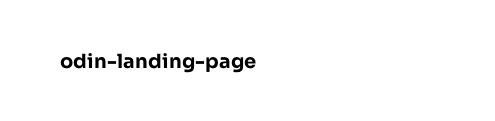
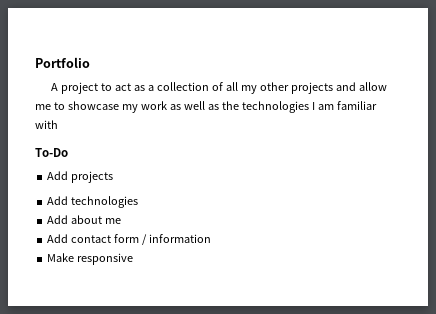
[60,53,256,73] odin-landing-page -> [35,57,90,68] [51,82,387,94] [35,101,377,113] [35,120,58,129] [35,148,68,157] [47,171,114,183] [47,196,139,208] [47,215,122,224] [47,234,211,245] [47,253,134,265] Portfolio // A project to act as a collection of all my other projects and allow me to showcase my work as well as the technologies I am familiar with // To-Do // Add projects // Add technologies // Add about me // Add contact form / information // Make responsive

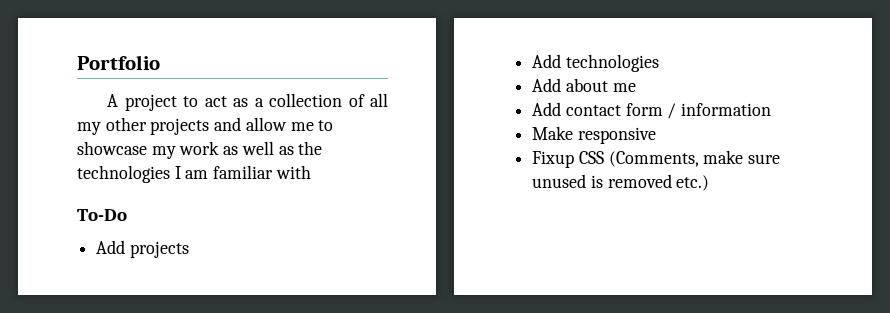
(134, 259) none -> [532,150,781,168] [532,174,710,191] // Fixup CSS (Comments, make sure unused is removed etc.)

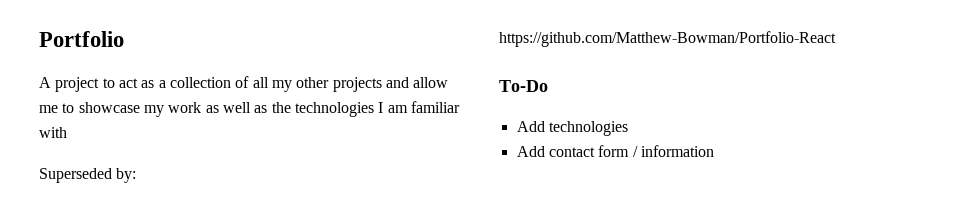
(311, 172) none -> [39,168,137,183] [499,31,836,47] // Superseded by: https://github.com/Matthew-Bowman/Portfolio-React
[96,240,189,258] // Add projects -> (548, 86) none
[532,78,636,92] // Add about me -> (628, 128) none
[532,126,656,144] [532,150,781,168] [532,174,710,191] // Make responsive // Fixup CSS (Comments, make sure unused is removed etc.) -> (714, 151) none

